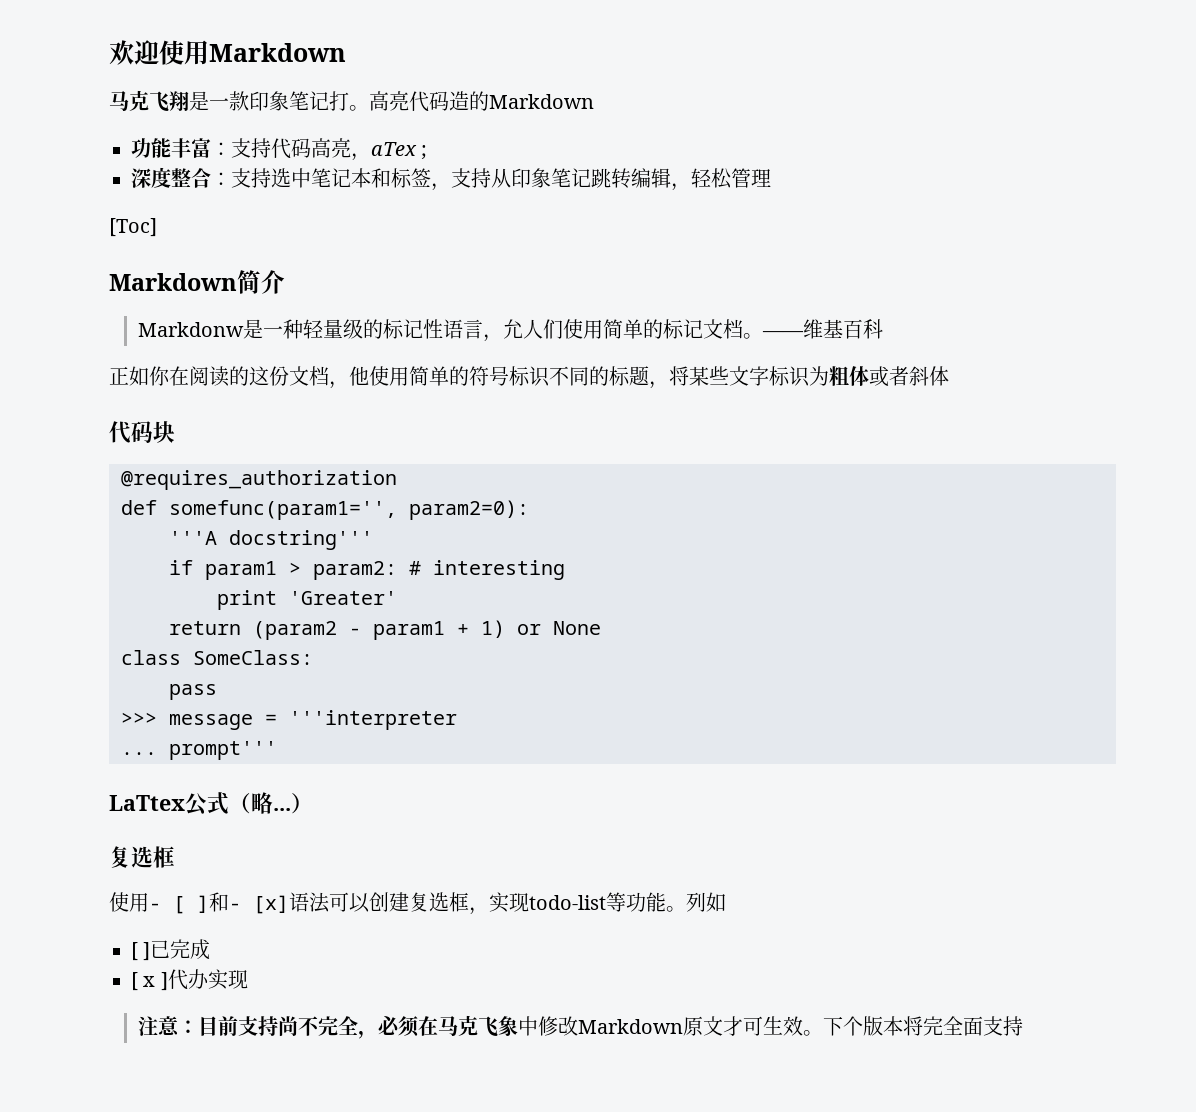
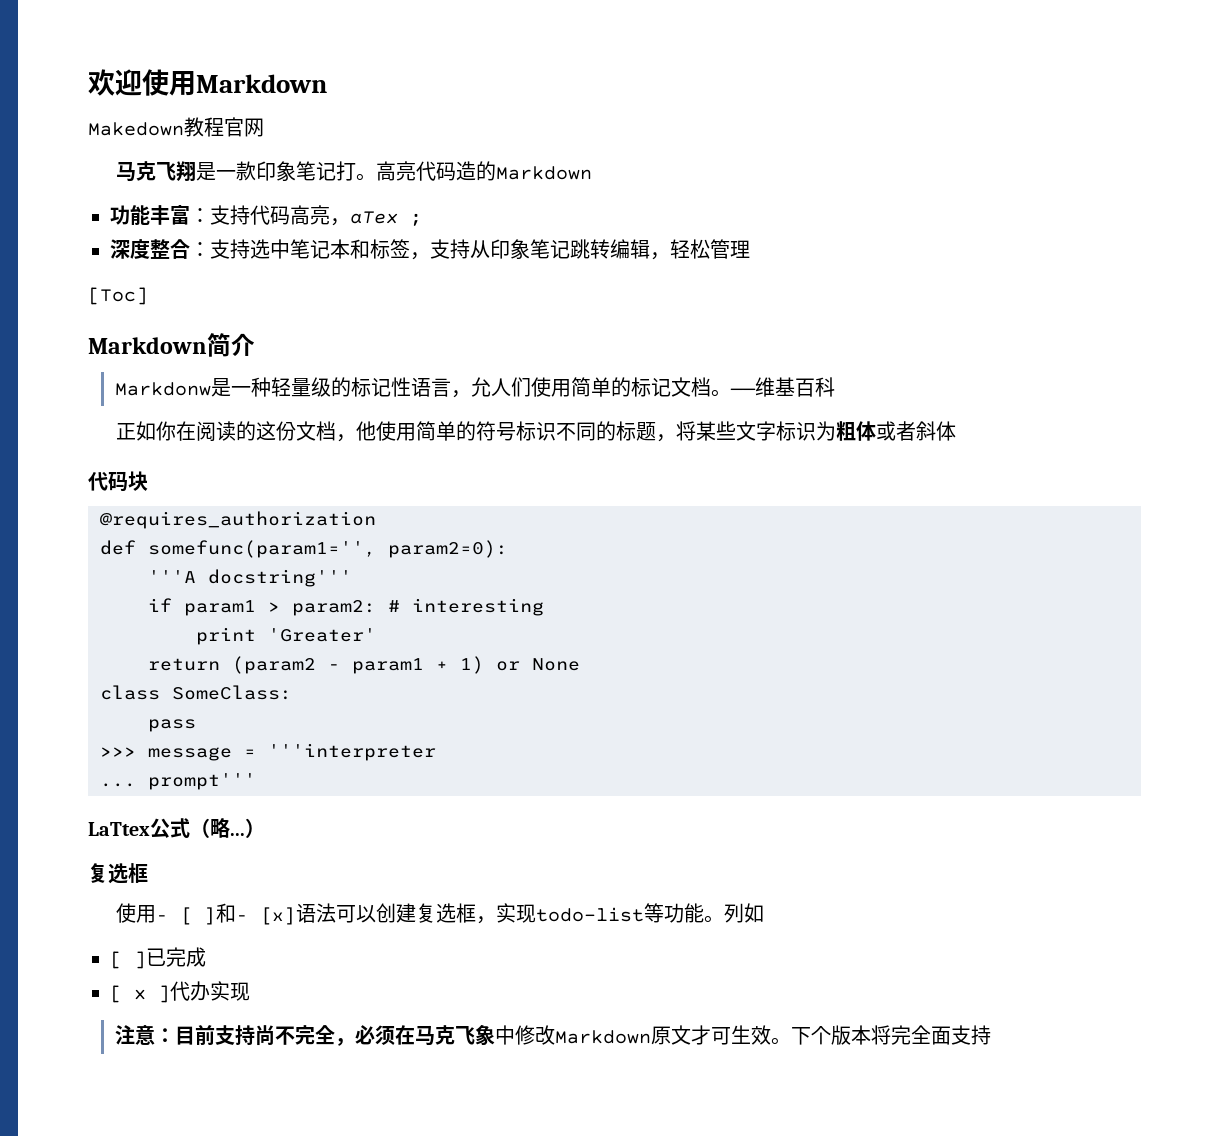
(346, 52) none -> [88,117,264,137] // Makedown教程官网

